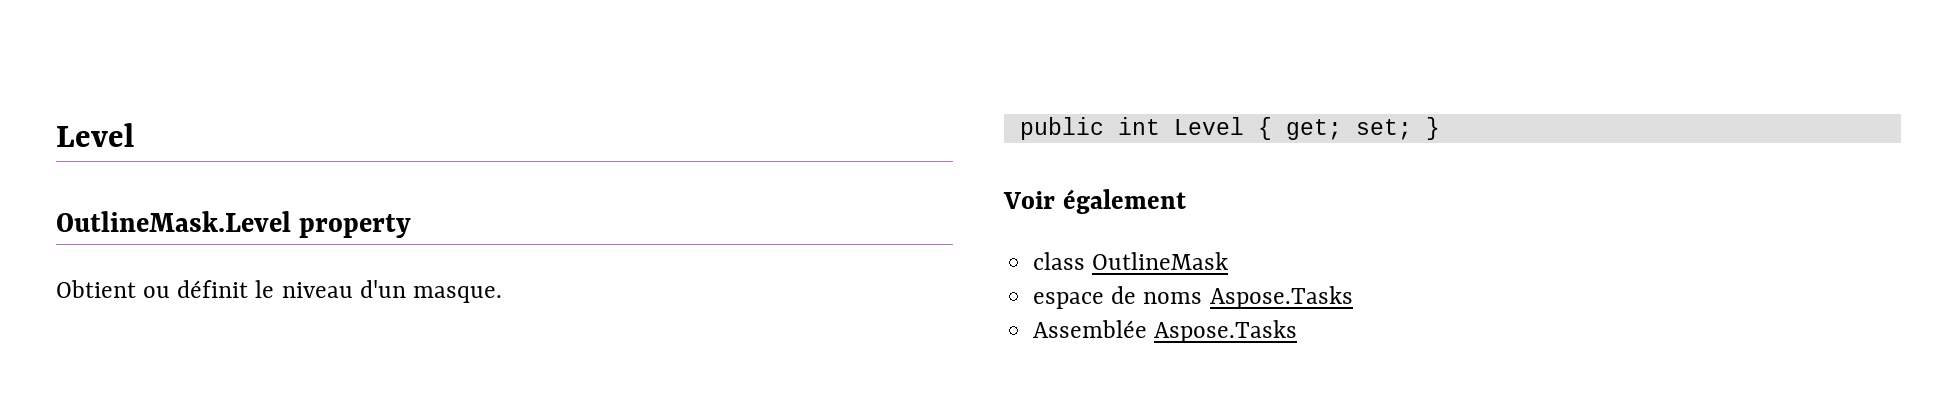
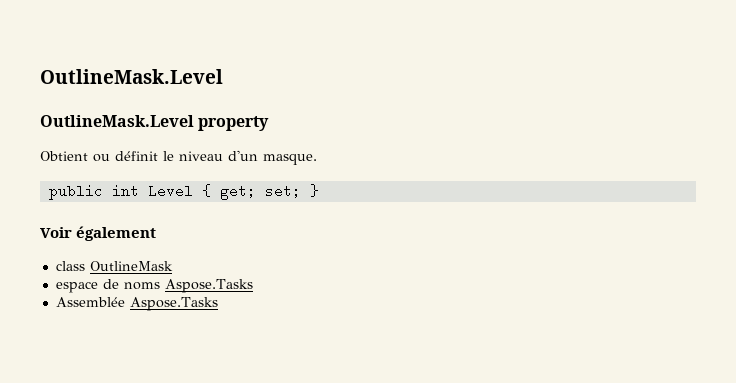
[56,123,134,147] Level -> [40,69,223,84] OutlineMask.Level

